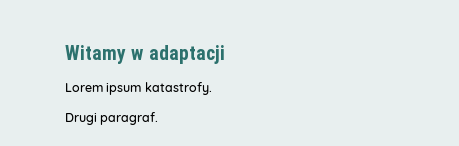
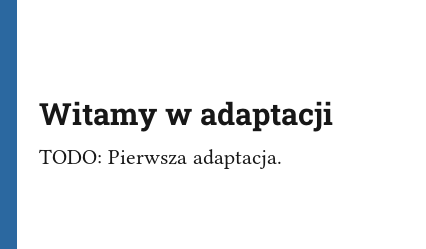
[65,82,212,95] [65,112,159,125] Lorem ipsum katastrofy. // Drugi paragraf. -> [39,149,282,169] TODO: Pierwsza adaptacja.

